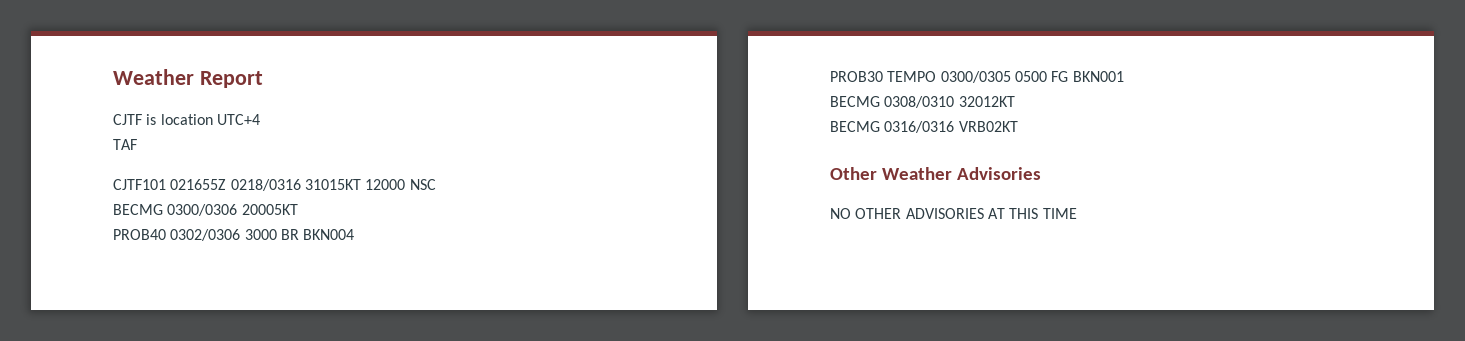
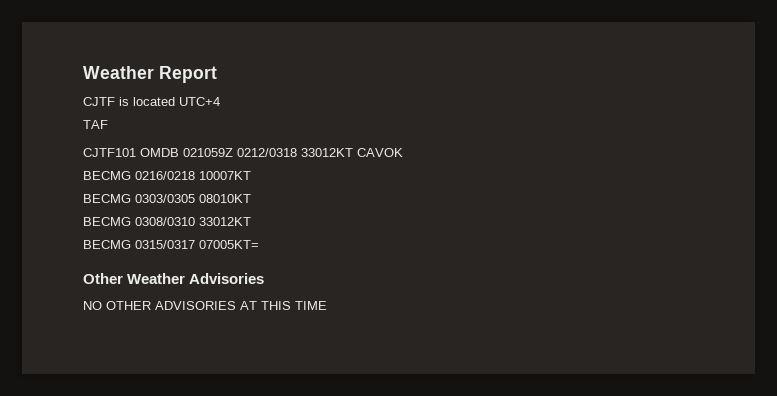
[160,114,213,125] location -> [133,97,175,106] located
[170,179,436,191] [113,204,298,216] [113,229,355,241] [830,71,1124,83] 021655Z 0218/0316 31015KT 12000 NSC // BECMG 0300/0306 20005KT // PROB40 0302/0306 3000 BR BKN004 // PROB30 TEMPO 0300/0305 0500 FG BKN001 -> [140,148,403,157] [83,171,251,180] [83,194,251,203] OMDB 021059Z 0212/0318 33012KT CAVOK // BECMG 0216/0218 10007KT // BECMG 0303/0305 08010KT
[958,96,1015,107] [830,121,1018,133] 32012KT // BECMG 0316/0316 VRB02KT -> [199,217,251,226] [83,240,259,249] 33012KT // BECMG 0315/0317 07005KT=

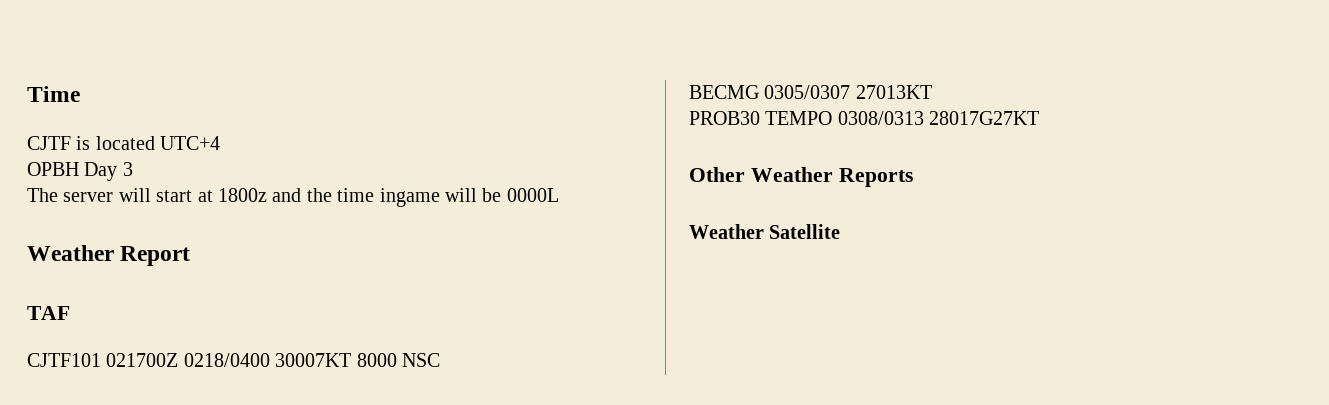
[83,66,217,83] Weather Report -> [27,86,80,102] Time
[83,120,108,129] [83,148,403,157] [83,171,251,180] [83,194,251,203] [83,217,251,226] [83,240,259,249] [83,273,265,284] [83,301,327,310] TAF // CJTF101 OMDB 021059Z 0212/0318 33012KT CAVOK // BECMG 0216/0218 10007KT // BECMG 0303/0305 08010KT // BECMG 0308/0310 33012KT // BECMG 0315/0317 07005KT= // Other Weather Advisories // NO OTHER ADVISORIES AT THIS TIME -> [27,162,133,181] [27,188,559,207] [27,245,191,266] [27,306,70,320] [27,353,440,367] [689,85,932,99] [689,111,1040,125] [689,167,913,187] [689,224,841,239] OPBH Day 3 // The server will start at 1800z and the time ingame will be 0000L // Weather Report // TAF // CJTF101 021700Z 0218/0400 30007KT 8000 NSC // BECMG 0305/0307 27013KT // PROB30 TEMPO 0308/0313 28017G27KT // Other Weather Reports // Weather Satellite

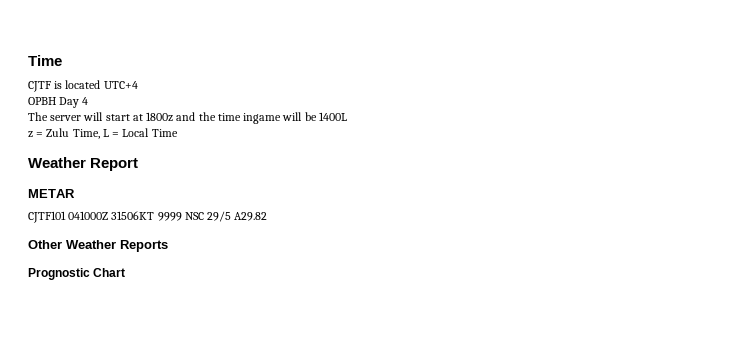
[122,162,133,176] 3 -> [82,97,89,105] 4
[506,188,559,202] 0000L -> [318,112,347,121] [28,128,178,139] 1400L // z = Zulu Time, L = Local Time
[27,306,70,320] TAF -> [28,189,75,198] METAR
[106,353,440,367] [689,85,932,99] [689,111,1040,125] 021700Z 0218/0400 30007KT 8000 NSC // BECMG 0305/0307 27013KT // PROB30 TEMPO 0308/0313 28017G27KT -> [68,211,268,222] 041000Z 31506KT 9999 NSC 29/5 A29.82
[689,224,841,239] Weather Satellite -> [28,268,126,280] Prognostic Chart

